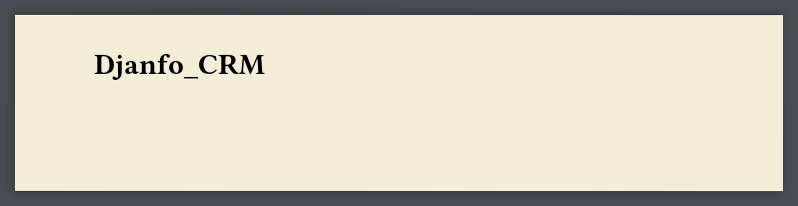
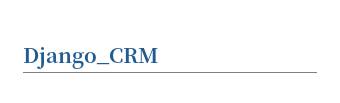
[94,53,266,80] Djanfo_CRM -> [23,47,159,69] Django_CRM

